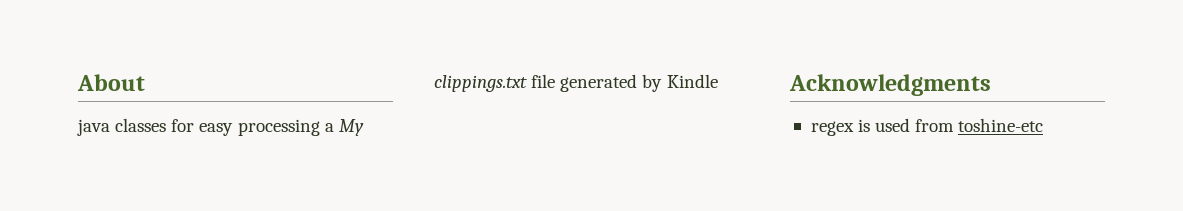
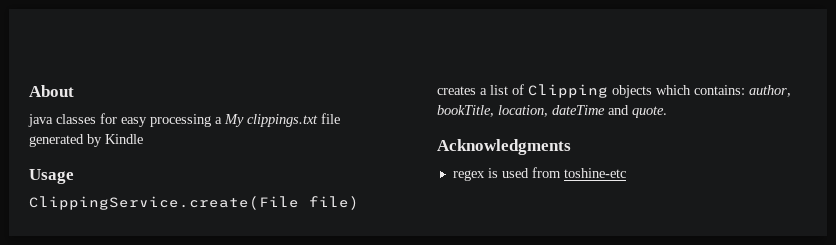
(718, 81) none -> [29,169,74,184] [29,196,359,210] [437,84,791,98] [437,105,667,118] // Usage // ClippingService.create(File file) creates a list of Clipping objects which contains: author, bookTitle, location, dateTime and quote.

